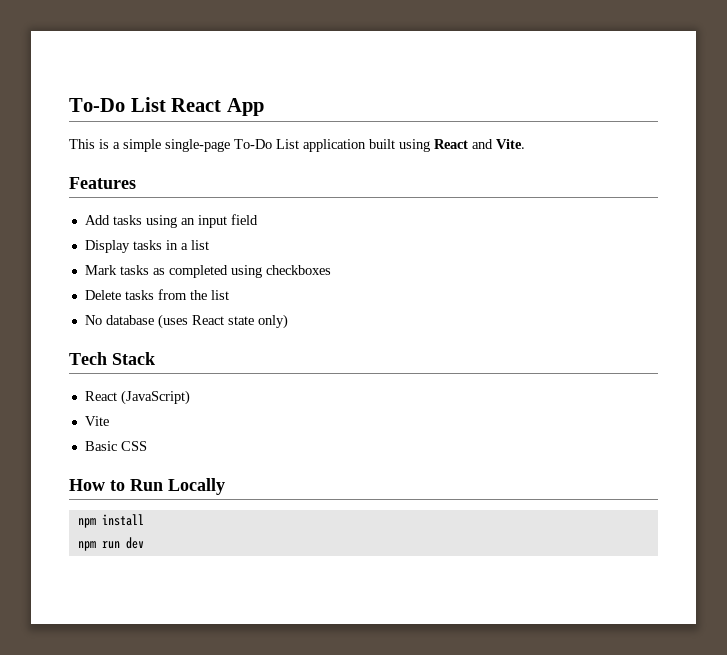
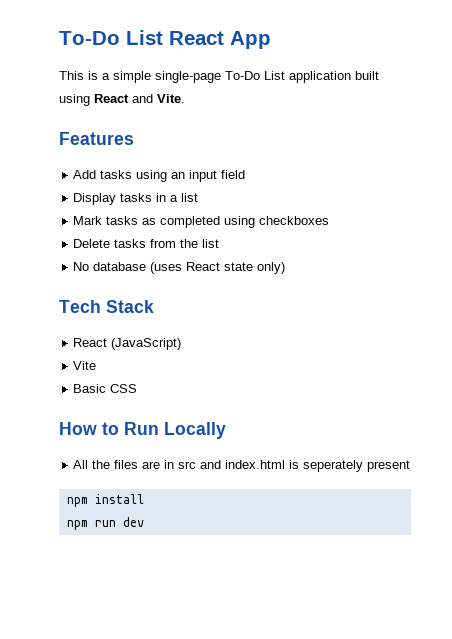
(225, 486) none -> [73,460,411,472] // All the files are in src and index.html is seperately present

